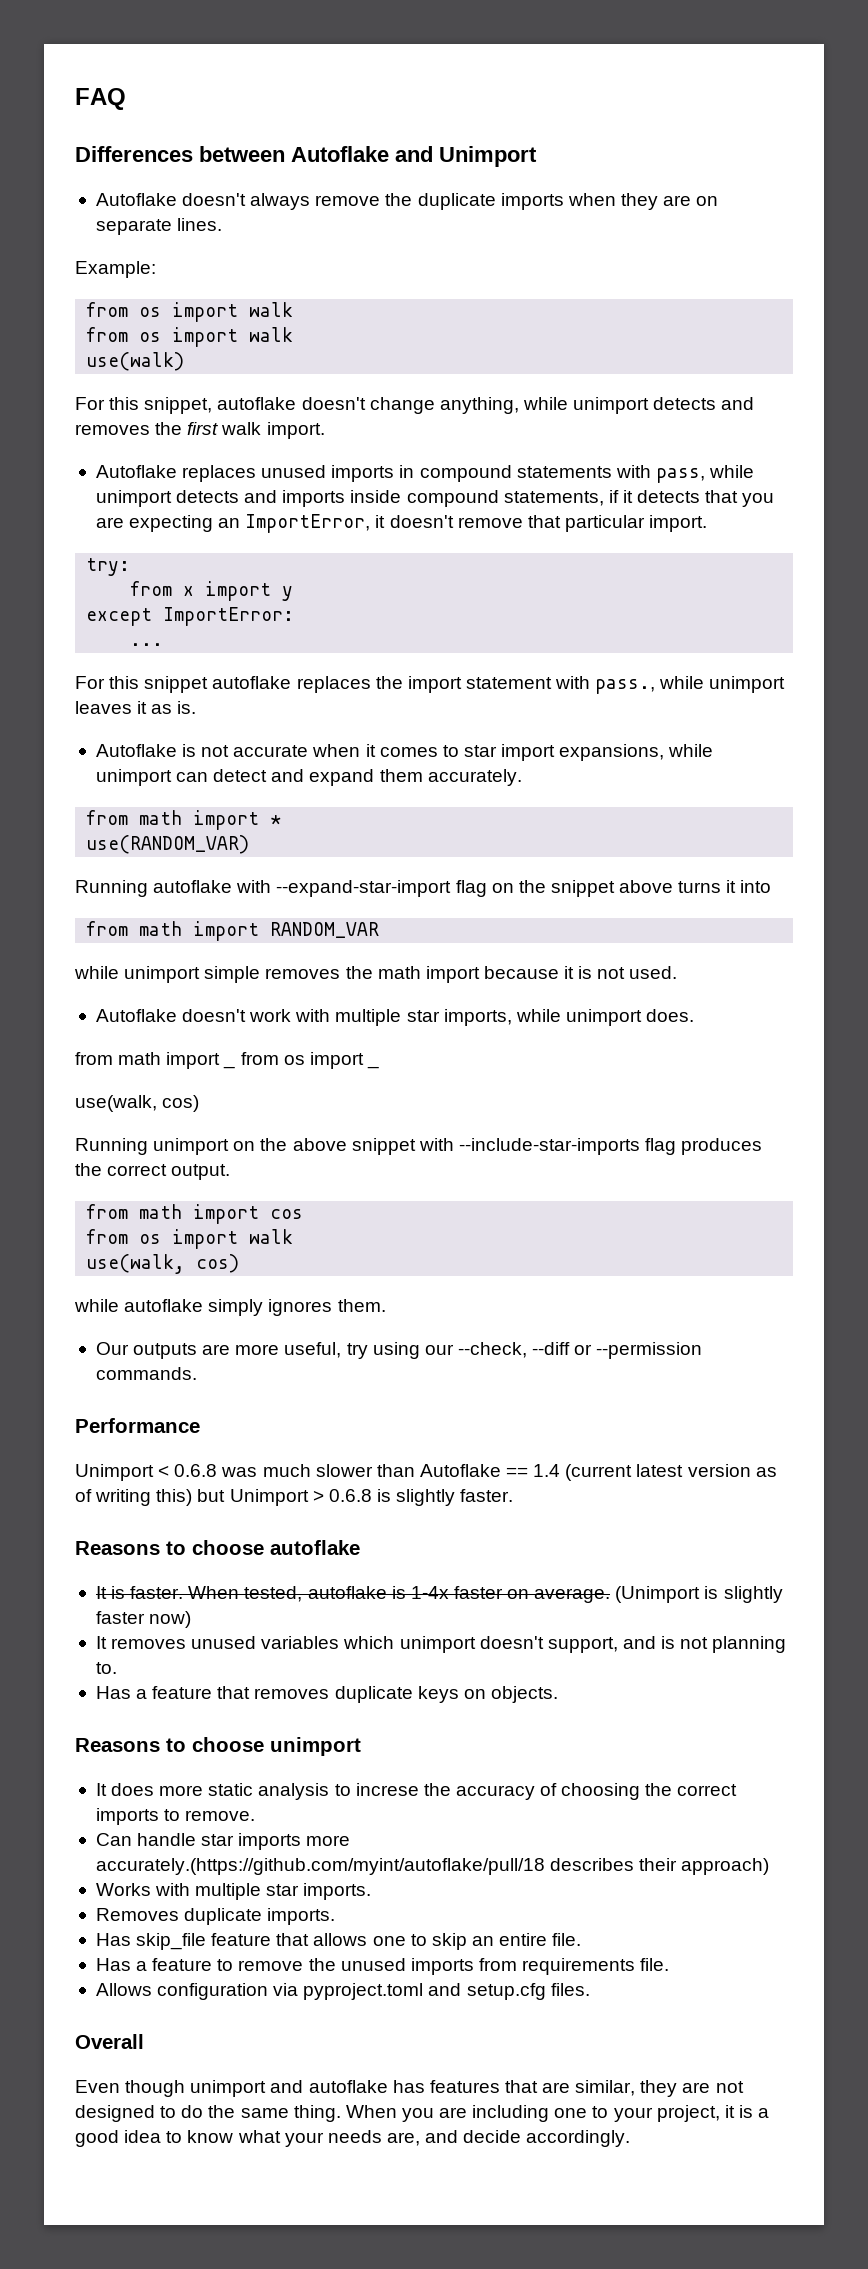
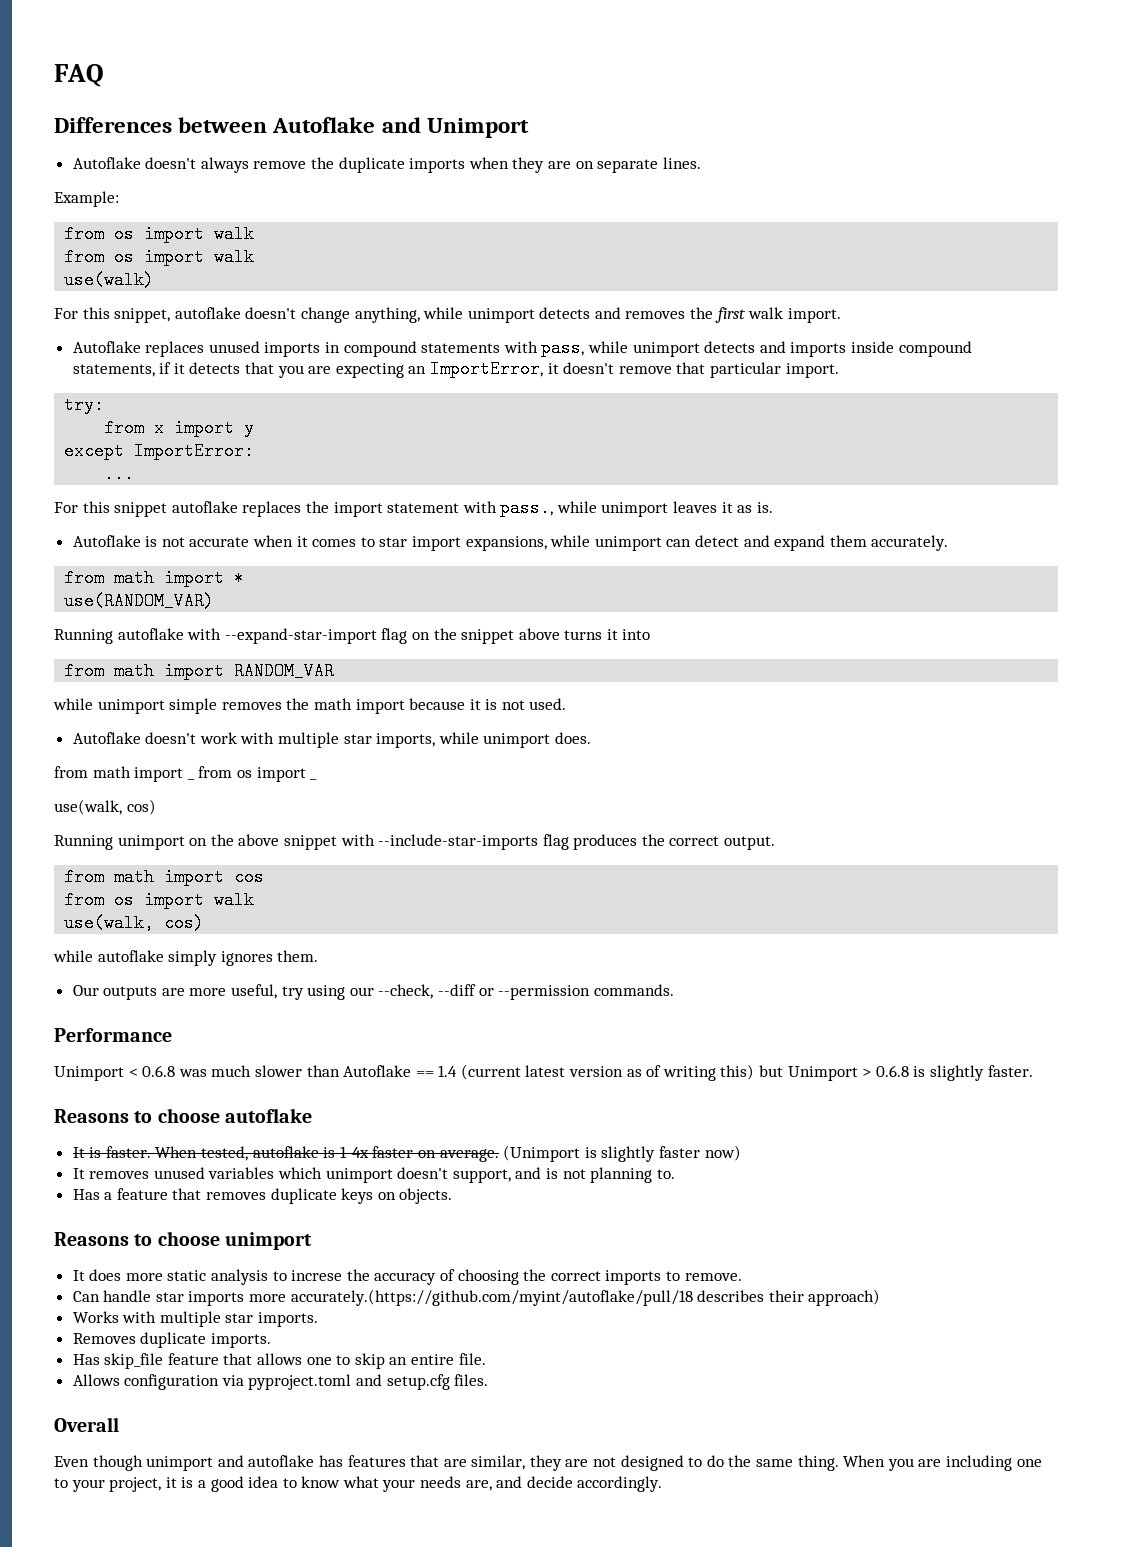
[95,1958,670,1975] // Has a feature to remove the unused imports from requirements file. -> (486, 1359) none

